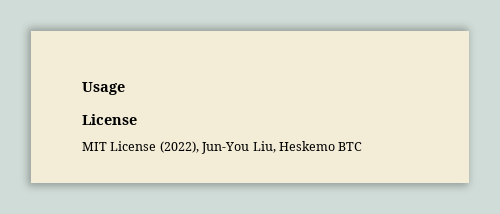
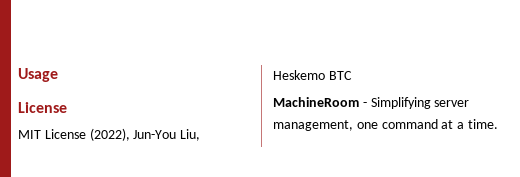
(363, 146) none -> [273,97,470,109] [273,119,498,131] // MachineRoom - Simplifying server management, one command at a time.

